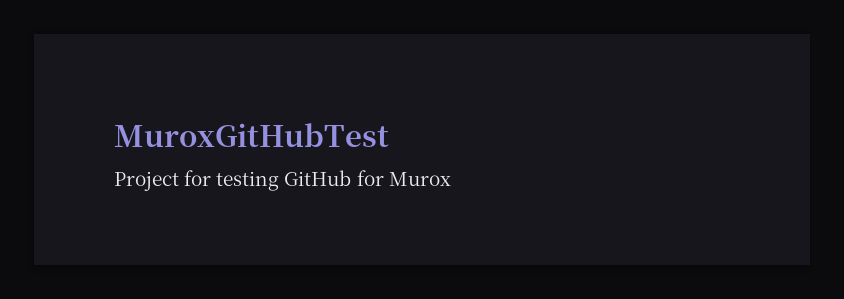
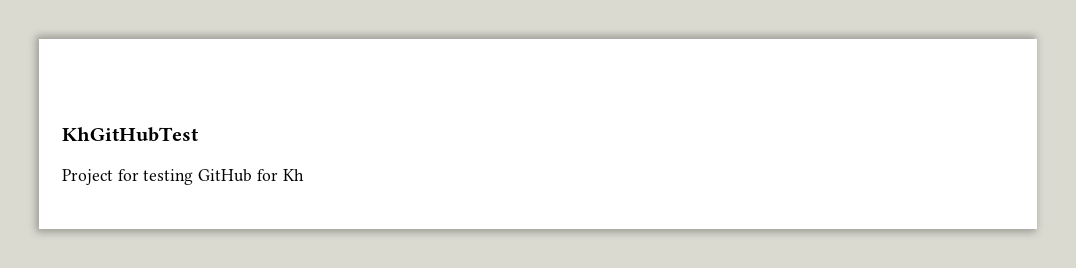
[114,123,389,147] MuroxGitHubTest -> [62,127,198,142] KhGitHubTest
[388,172,451,186] Murox -> [282,169,304,181] Kh

